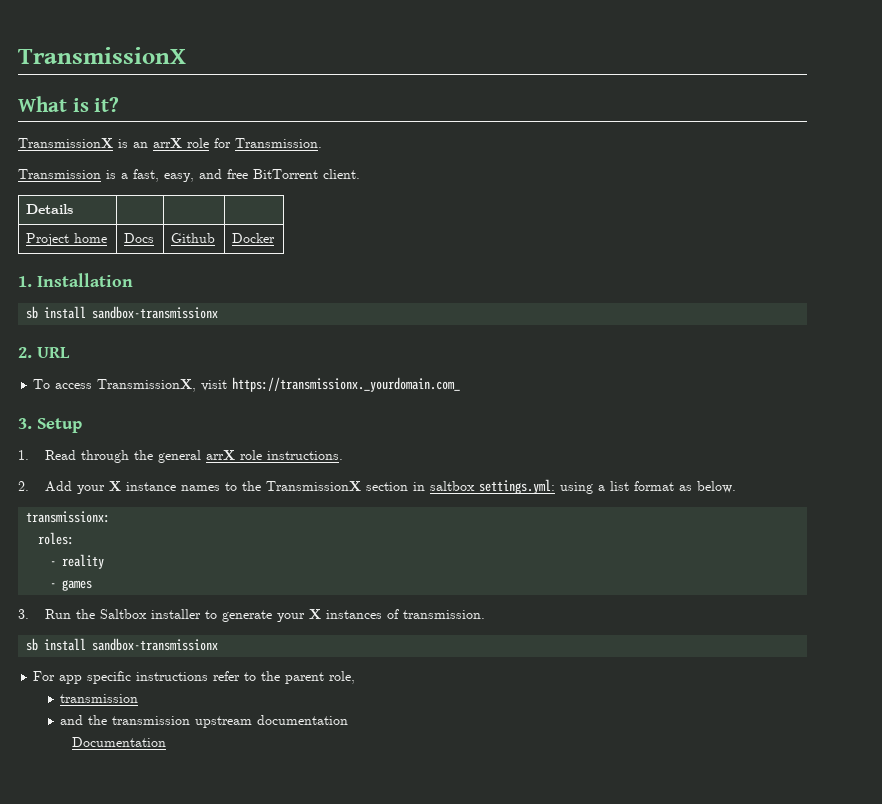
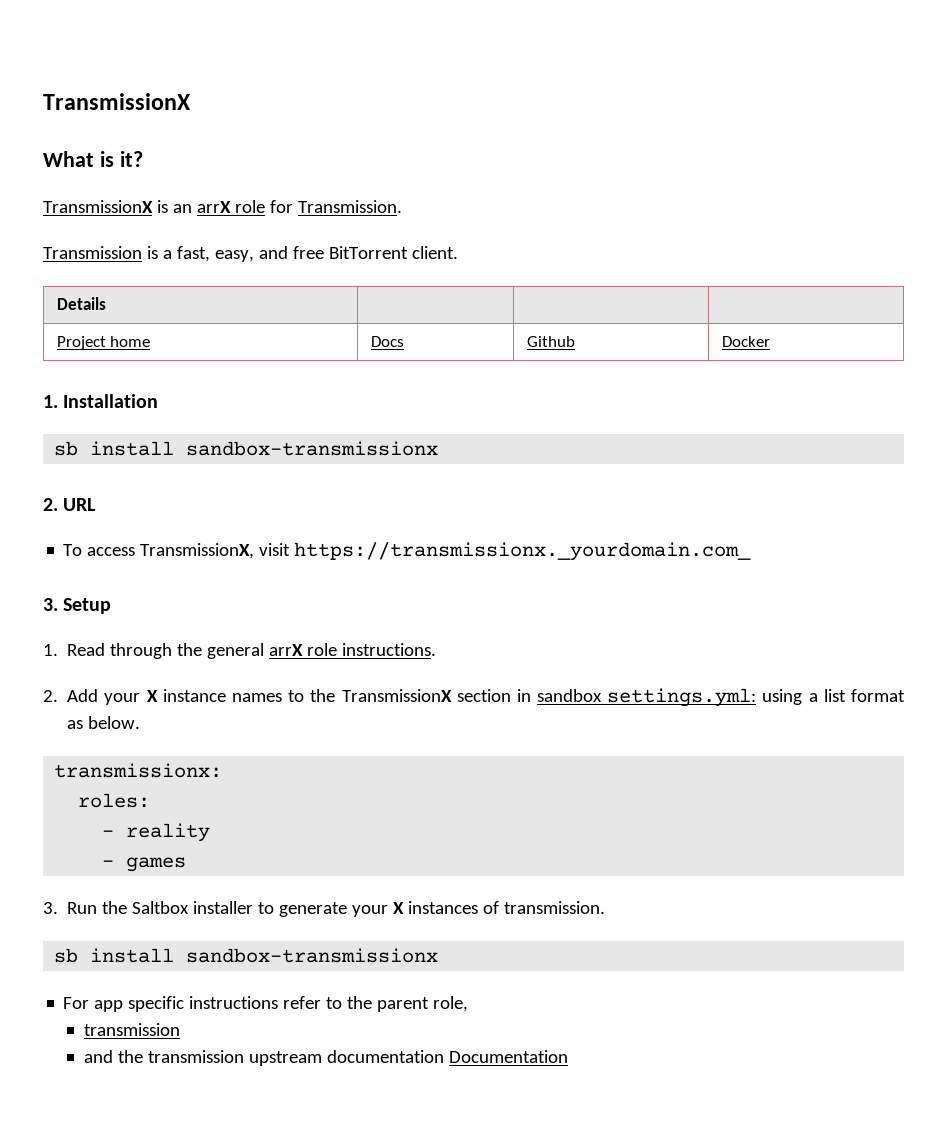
[429,481,475,491] saltbox -> [537,689,603,702] sandbox
(349, 720) // -> (444, 1056) none

